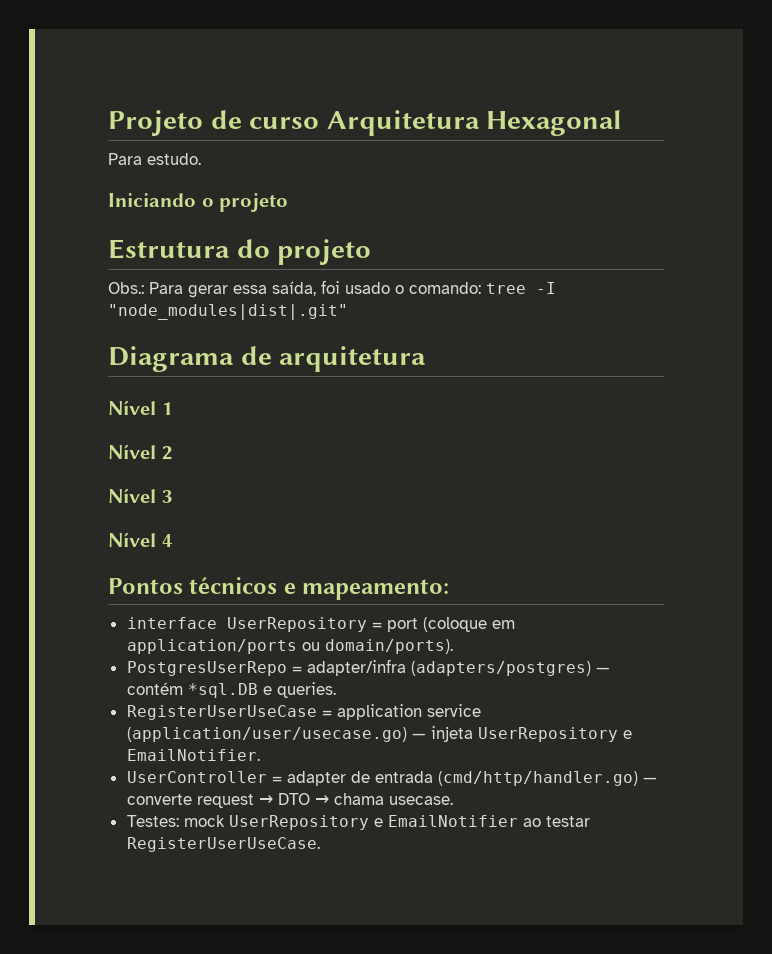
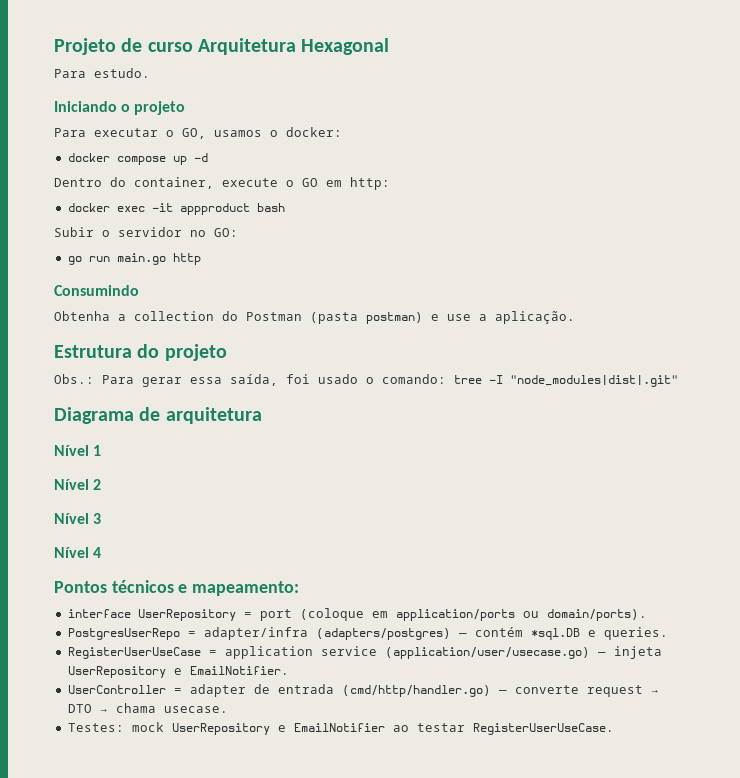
(289, 202) none -> [54,127,342,139] [67,153,208,165] [54,177,390,190] [67,203,285,215] [54,227,238,237] [67,253,201,265] [54,285,139,296] [54,311,575,324] // Para executar o GO, usamos o docker: // docker compose up -d // Dentro do container, execute o GO em http: // docker exec -it appproduct bash // Subir o servidor no GO: // go run main.go http // Consumindo // Obtenha a collection do Postman (pasta postman) e use a aplicação.

